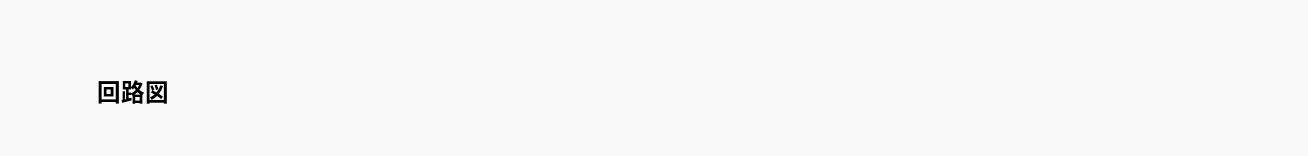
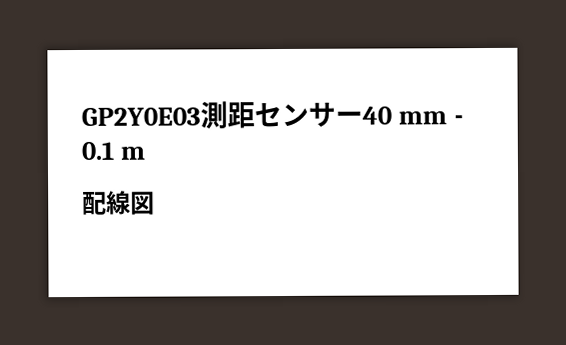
[97,80,145,104] 回路 -> [81,101,463,130] [81,141,146,160] [82,190,131,215] GP2Y0E03測距センサー40 mm - 0.1 m // 配線

